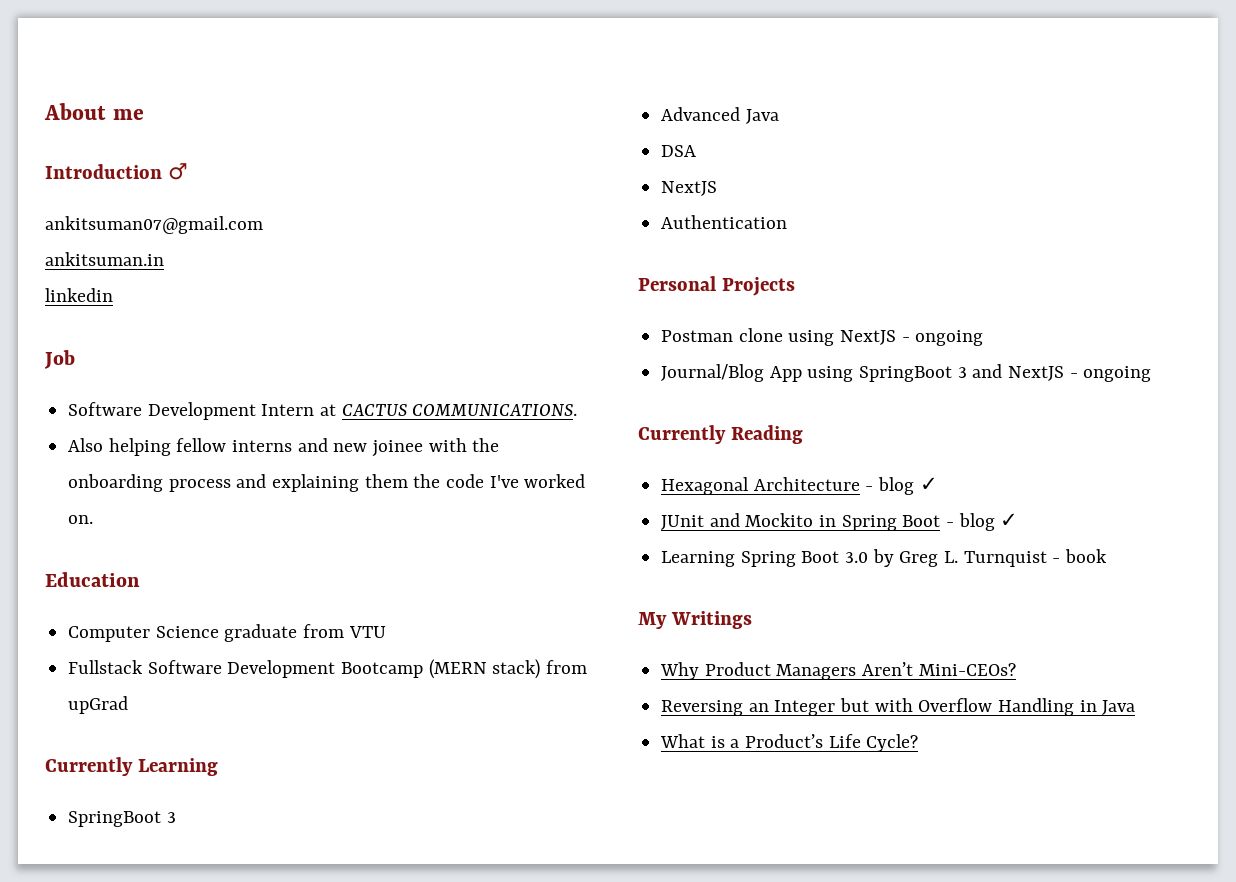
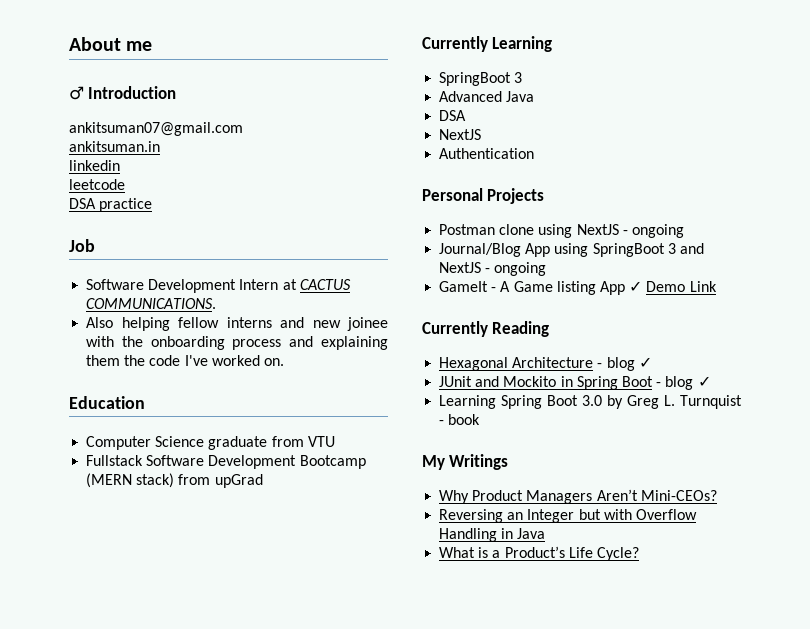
(144, 114) none -> [69,86,84,100] ♂
[167,163,188,180] ♂ -> (177, 92) none
(113, 295) none -> [69,179,125,190] [69,198,153,212] // leetcode // DSA practice
(1152, 374) none -> [439,281,717,295] // GameIt - A Game listing App ✓ Demo Link

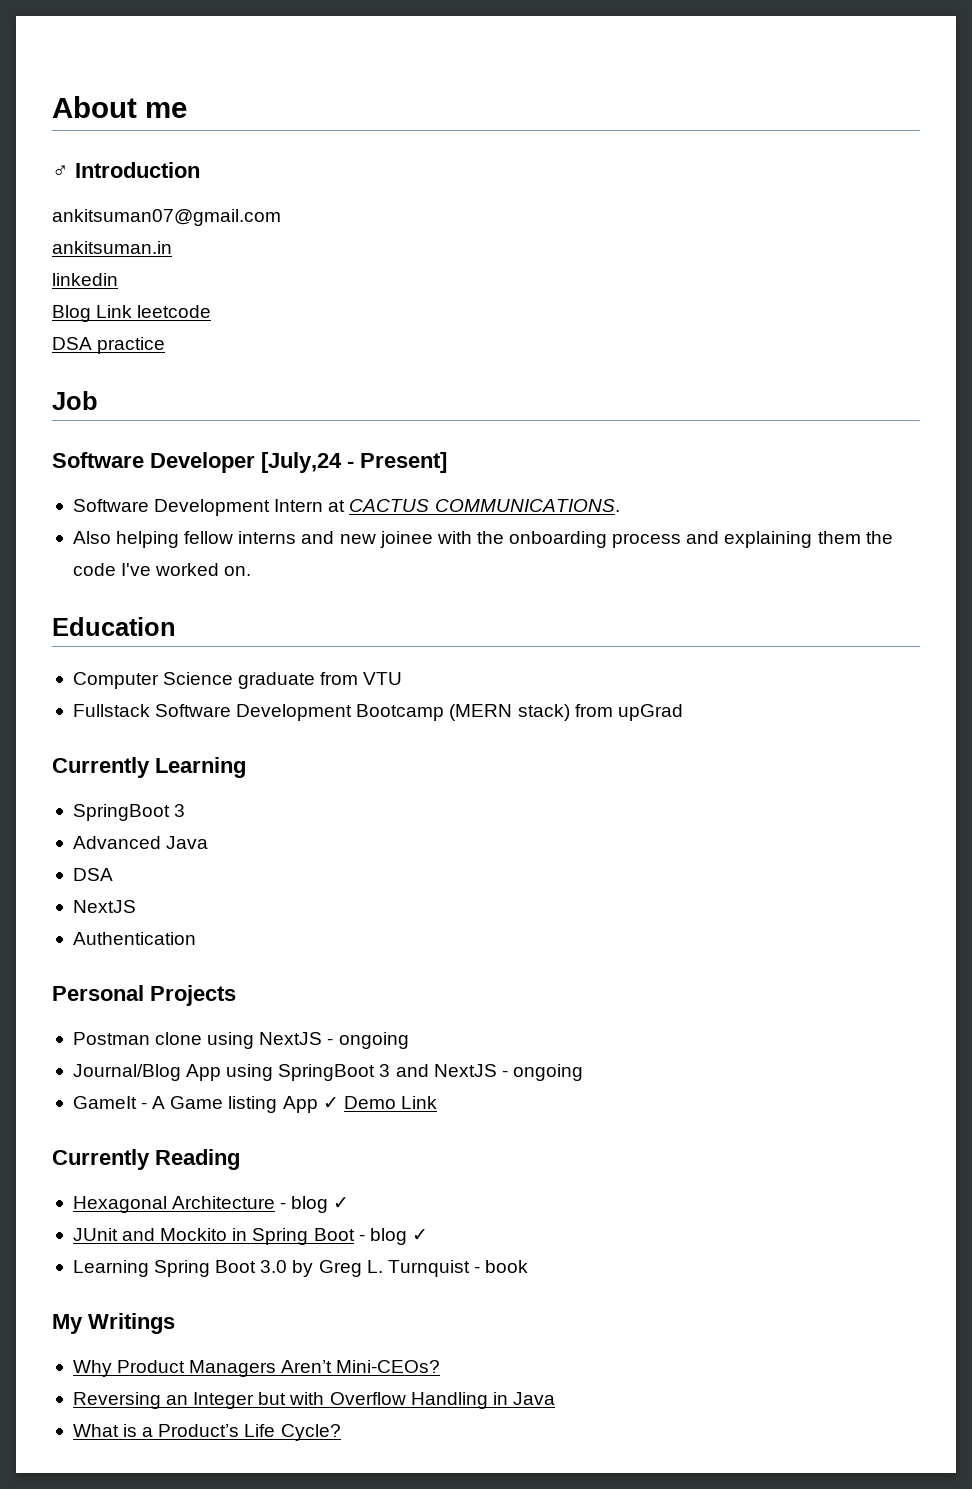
(120, 165) none -> [52,305,133,322] Blog Link
(95, 245) none -> [52,452,447,473] // Software Developer [July,24 - Present]

